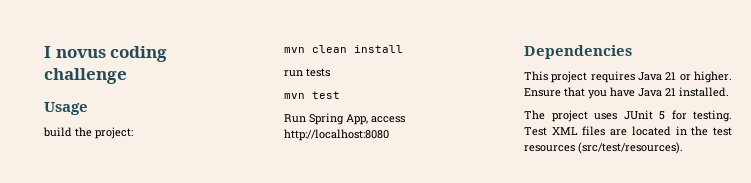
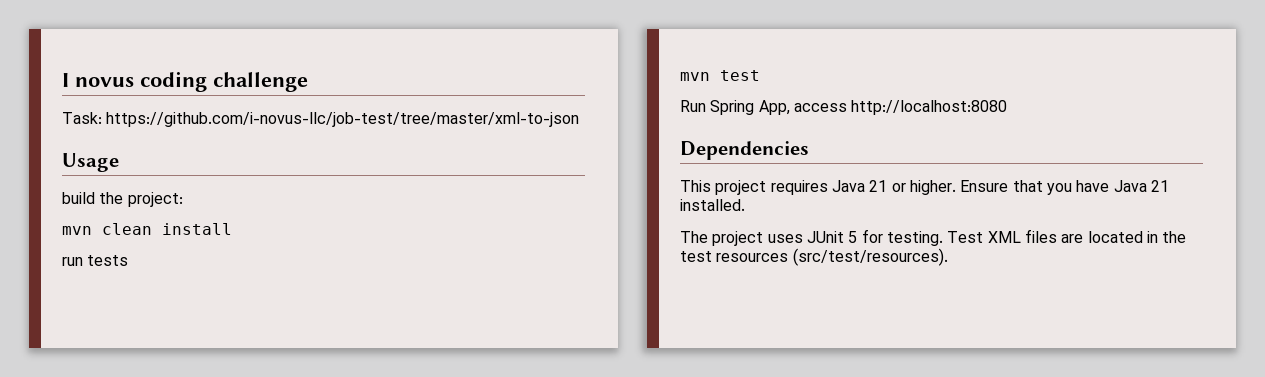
(127, 76) none -> [62,112,580,127] // Task: https://github.com/i-novus-llc/job-test/tree/master/xml-to-json

